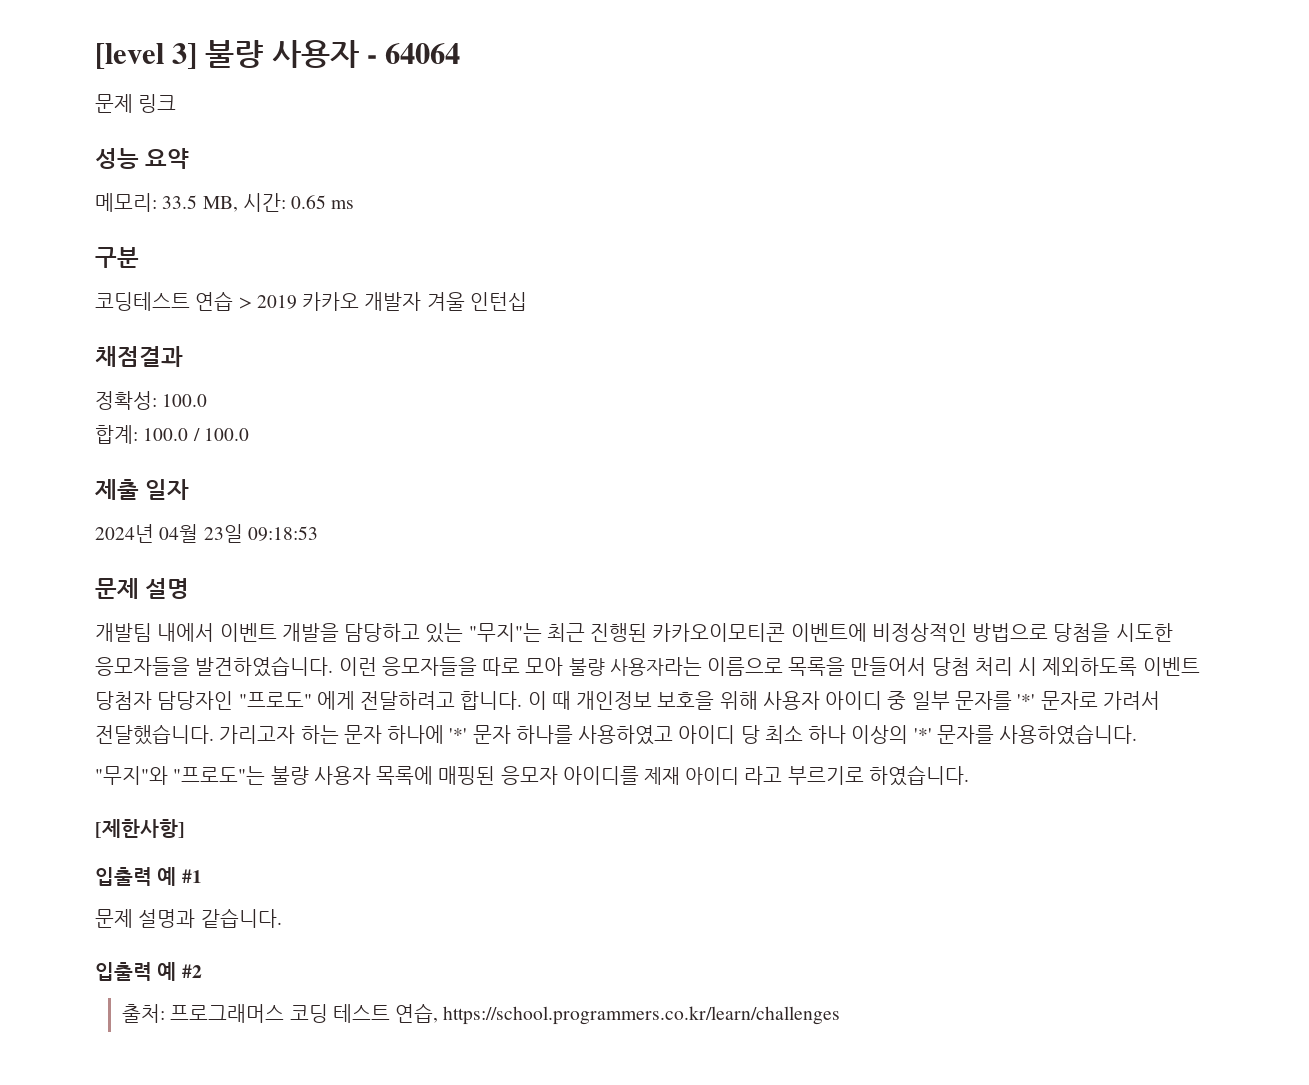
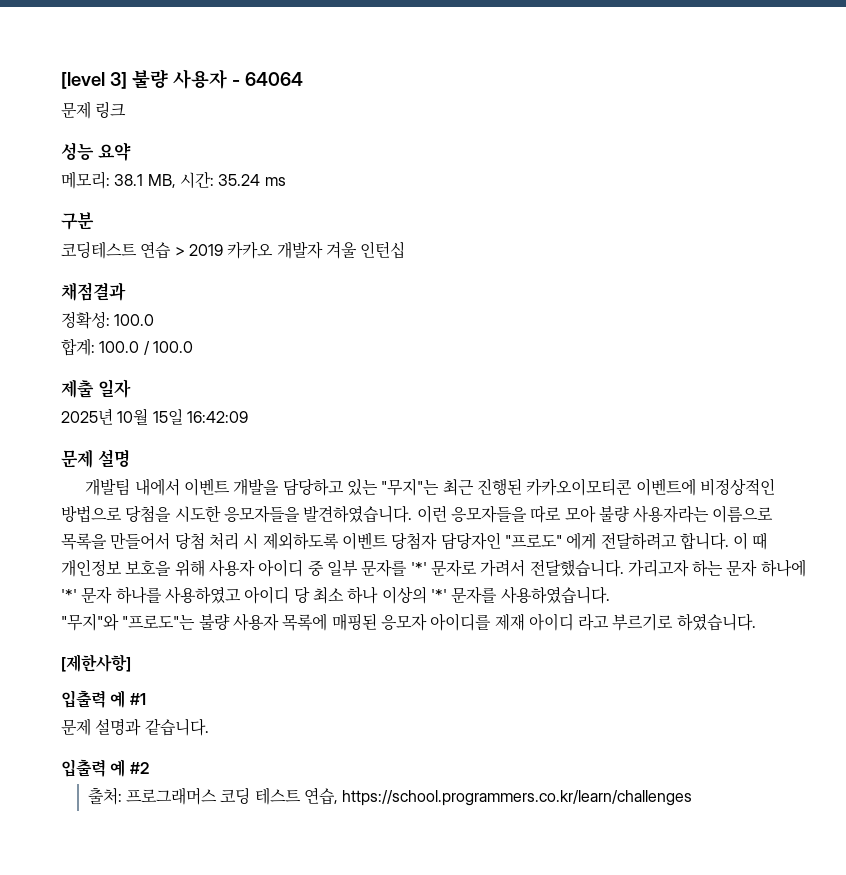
[162,195,198,209] 33.5 -> [114,174,144,186] 38.1
[291,195,327,209] 0.65 -> [218,174,261,186] 35.24
[95,524,318,543] 2024년 04월 23일 09:18:53 -> [61,408,248,425] 2025년 10월 15일 16:42:09

